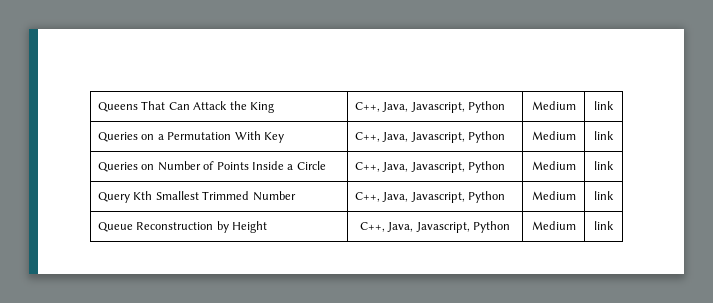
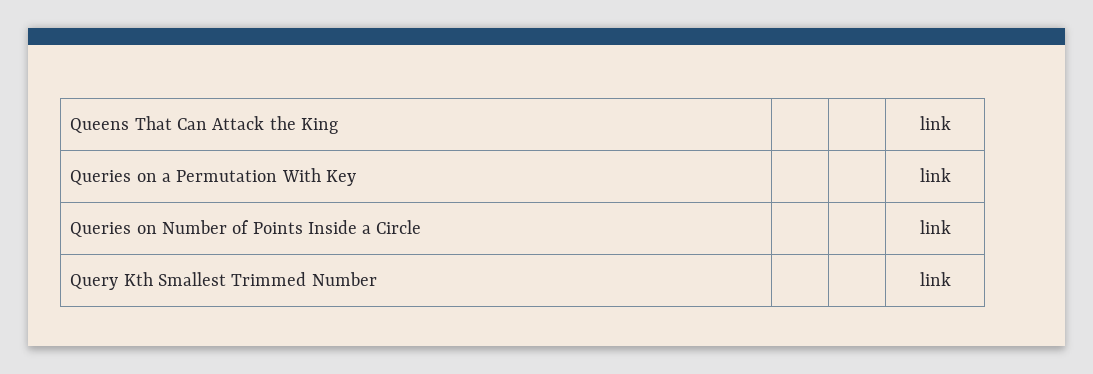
[355,101,506,113] [531,101,576,110] C++, Java, Javascript, Python | Medium -> (338, 126) |
[355,131,506,143] [531,131,576,140] C++, Java, Javascript, Python | Medium -> (356, 178) |
[355,161,506,173] [531,161,576,170] C++, Java, Javascript, Python | Medium -> (422, 227) |
[355,191,506,203] [531,191,576,200] [594,191,614,200] [98,221,268,233] [359,221,511,233] [531,221,576,230] C++, Java, Javascript, Python | Medium | link // Queue Reconstruction by Height | C++, Java, Javascript, Python | Medium -> (377, 279) |

